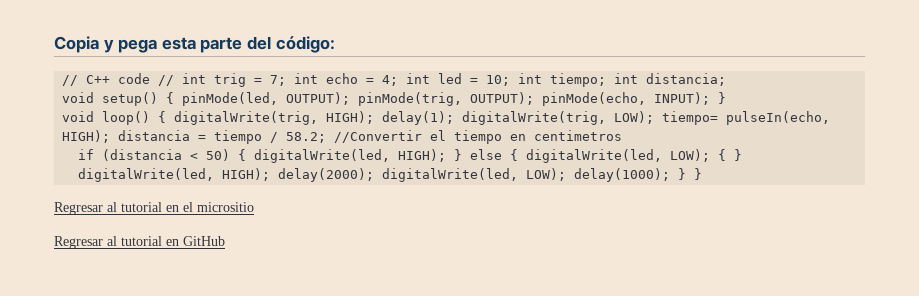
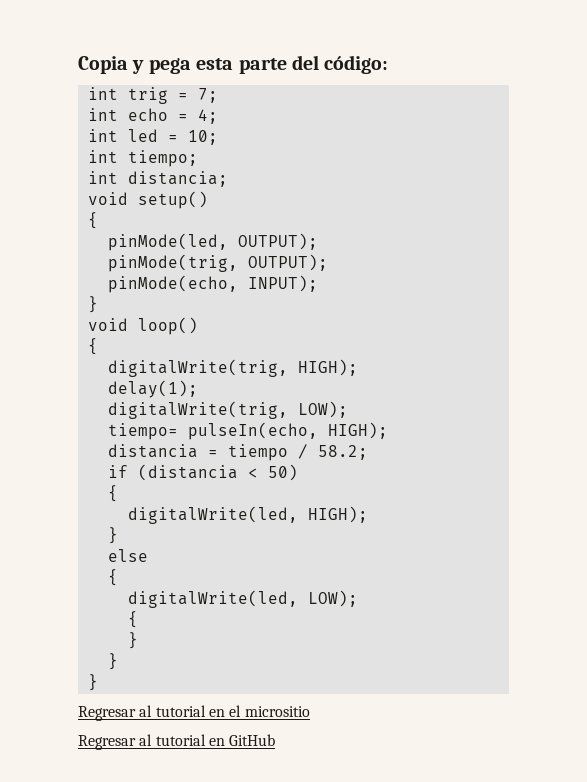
[62,73,175,86] // C++ code // -> (389, 64) none
(287, 80) none -> (218, 95) //
(399, 80) none -> (218, 116) //
(511, 80) none -> (218, 137) //
(607, 80) none -> (198, 158) //
[166,92,175,104] { -> [87,212,98,229] // { //
(351, 98) none -> (318, 241) //
(535, 98) none -> (328, 262) //
(711, 98) none -> (318, 283) //
[158,111,167,123] { -> [87,338,98,355] // { //
(375, 117) none -> (358, 367) //
(455, 118) none -> (198, 389) //
(655, 117) none -> (348, 409) //
(111, 136) none -> (388, 430) //
[334,130,623,144] //Convertir el tiempo en centimetros -> (368, 452) none
[238,149,463,163] { digitalWrite(led, HIGH); } -> [107,485,118,502] [127,506,368,524] [107,527,118,544] // { // digitalWrite(led, HIGH); // } //
[510,149,743,163] [78,168,687,182] { digitalWrite(led, LOW); { } digitalWrite(led, HIGH); delay(2000); digitalWrite(led, LOW); delay(1000); } -> [107,569,118,586] [127,590,358,608] [127,611,138,628] [127,632,138,649] [107,653,118,670] // { // digitalWrite(led, LOW); // { // } // } //

